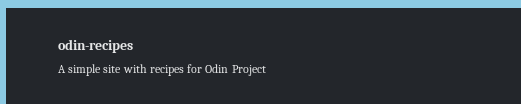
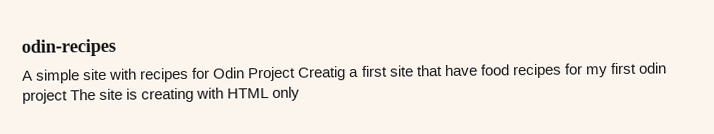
(266, 70) none -> [297,62,667,81] [22,86,301,104] Creatig a first site that have food recipes for my first odin project The site is creating with HTML only

